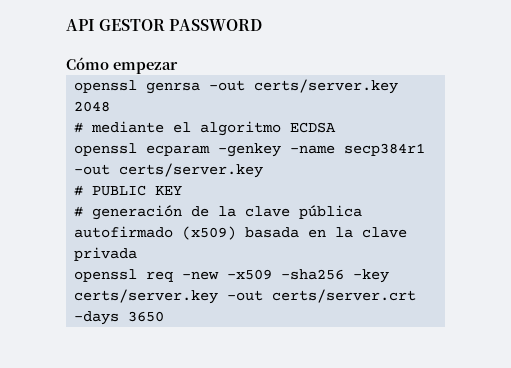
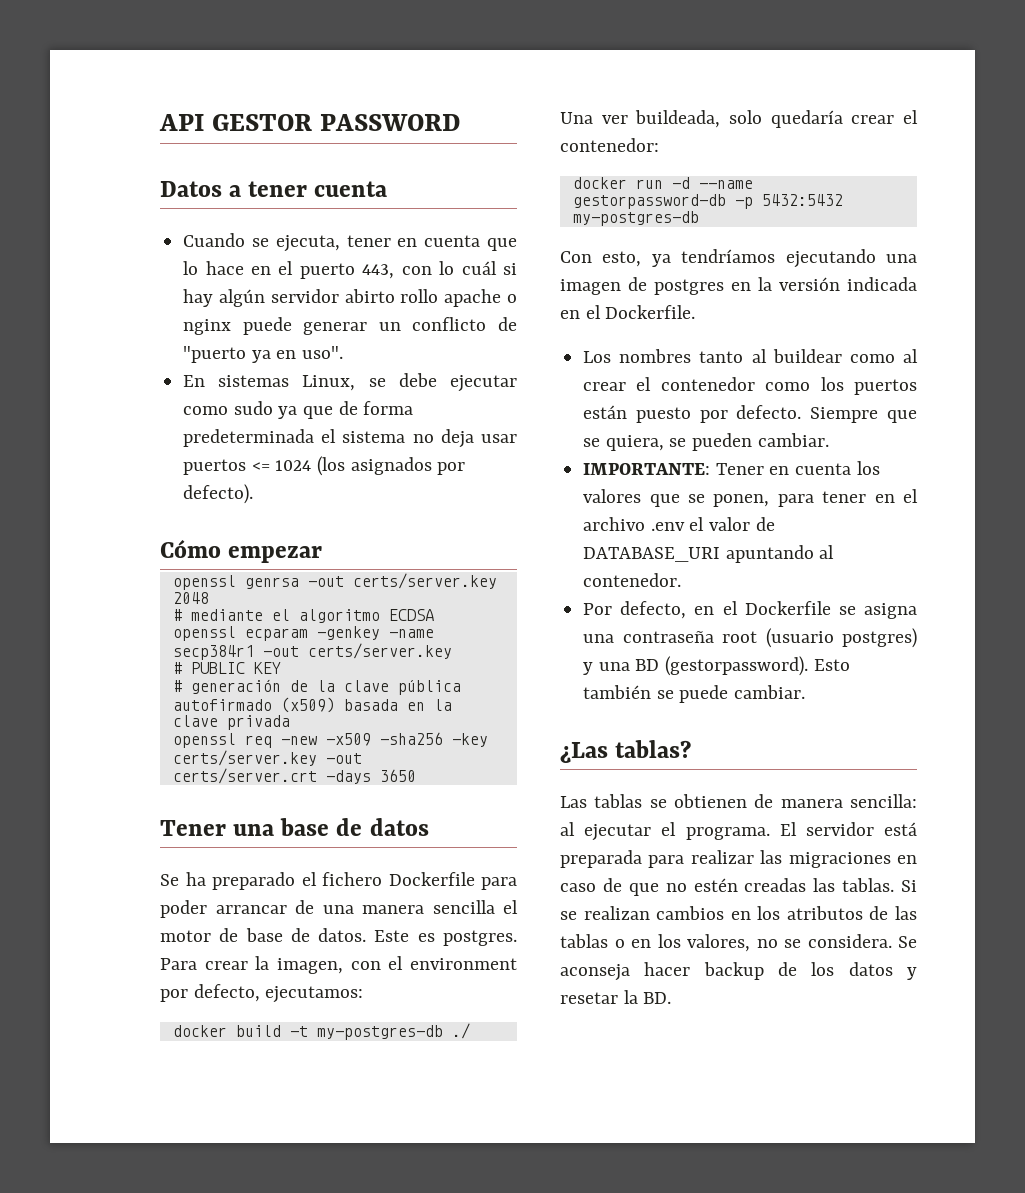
(263, 25) none -> [160,181,388,197] [183,233,517,252] [183,261,517,279] [183,289,517,307] [183,317,517,335] [183,346,344,363] [183,373,517,392] [183,401,414,419] [183,429,517,448] [183,456,466,476] [183,484,254,504] // Datos a tener cuenta // Cuando se ejecuta, tener en cuenta que lo hace en el puerto 443, con lo cuál si hay algún servidor abirto rollo apache o nginx puede generar un conflicto de "puerto ya en uso". // En sistemas Linux, se debe ejecutar como sudo ya que de forma predeterminada el sistema no deja usar puertos <= 1024 (los asignados por defecto).
(164, 316) none -> [160,818,429,836] [160,872,517,890] [160,900,518,918] [160,928,517,946] [160,956,517,974] [160,984,364,1003] [172,1023,470,1040] [560,110,918,128] [560,138,659,152] [572,177,753,189] [572,194,843,209] [572,211,699,226] [560,249,917,268] [560,277,917,295] [560,305,696,319] [583,349,918,363] [583,377,917,395] [583,405,917,423] [583,433,829,451] [583,461,880,475] [583,489,918,507] [583,517,775,531] [583,545,835,563] [583,573,682,587] [583,601,917,619] [583,628,917,648] [583,656,850,676] [583,685,806,703] [560,740,692,763] [560,794,917,808] [560,822,917,841] [560,850,917,868] [560,878,917,896] [560,906,917,920] [560,934,917,952] [560,962,917,981] [560,990,672,1004] // Tener una base de datos // Se ha preparado el fichero Dockerfile para poder arrancar de una manera sencilla el motor de base de datos. Este es postgres. Para crear la imagen, con el environment por defecto, ejecutamos: // docker build -t my-postgres-db ./ // Una ver buildeada, solo quedaría crear el contenedor: // docker run -d --name gestorpassword-db -p 5432:5432 my-postgres-db // Con esto, ya tendríamos ejecutando una imagen de postgres en la versión indicada en el Dockerfile. // Los nombres tanto al buildear como al crear el contenedor como los puertos están puesto por defecto. Siempre que se quiera, se pueden cambiar. // IMPORTANTE: Tener en cuenta los valores que se ponen, para tener en el archivo .env el valor de DATABASE_URI apuntando al contenedor. // Por defecto, en el Dockerfile se asigna una contraseña root (usuario postgres) y una BD (gestorpassword). Esto también se puede cambiar. // ¿Las tablas? // Las tablas se obtienen de manera sencilla: al ejecutar el programa. El servidor está preparada para realizar las migraciones en caso de que no estén creadas las tablas. Si se realizan cambios en los atributos de las tablas o en los valores, no se considera. Se aconseja hacer backup de los datos y resetar la BD.

